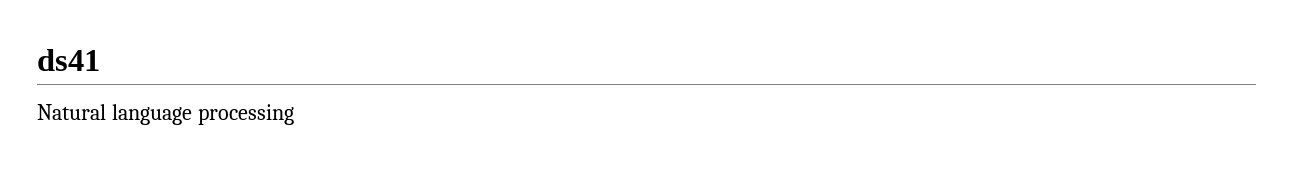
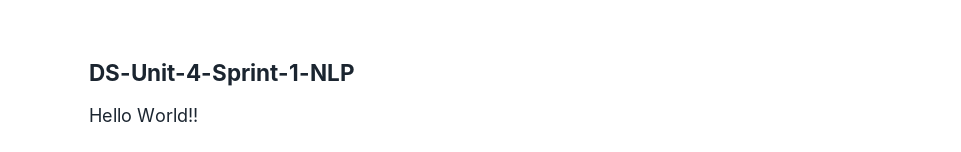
[37,49,100,71] [37,104,294,125] ds41 // Natural language processing -> [89,63,355,86] [89,108,198,122] DS-Unit-4-Sprint-1-NLP // Hello World!!

